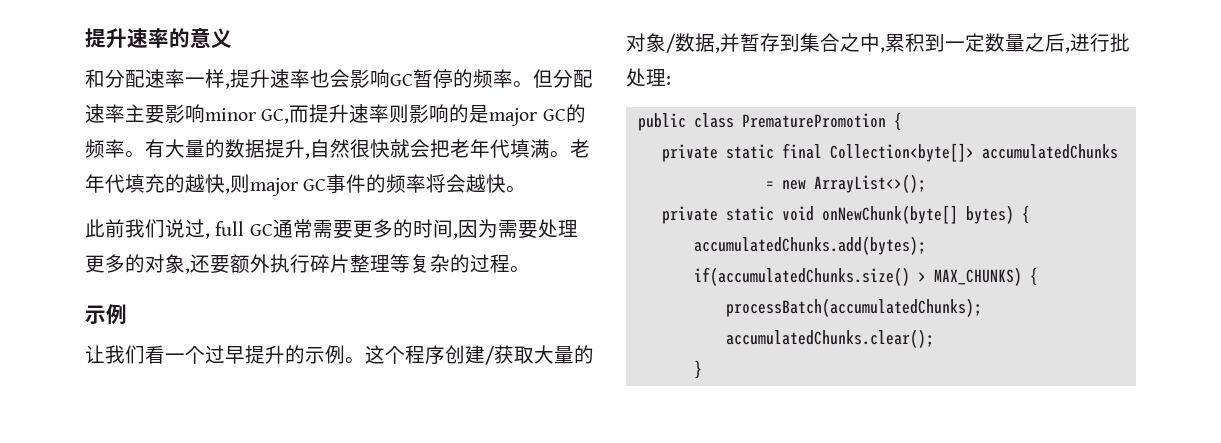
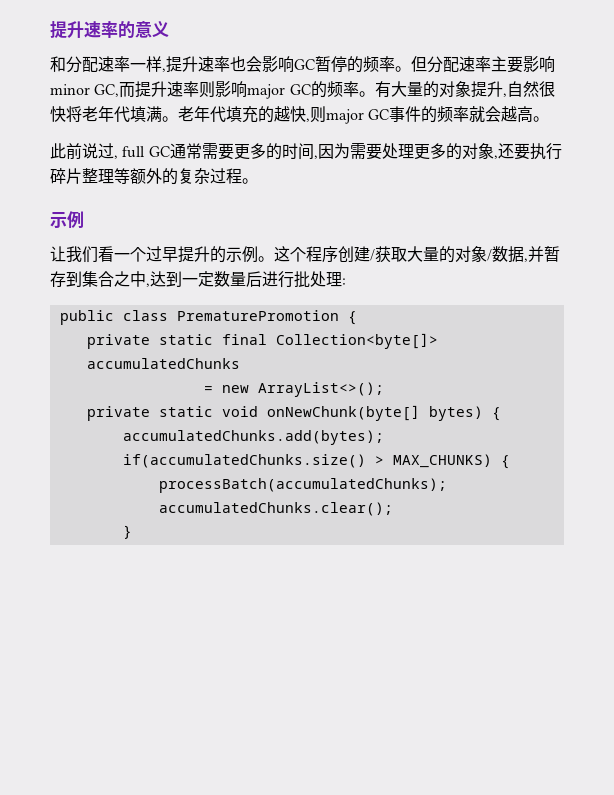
[449,104,490,123] 的是 -> (248, 89) none
[225,139,265,158] 数据 -> [438,81,471,97] 对象
[390,139,450,158] 就会把 -> [66,106,82,122] 将
[426,174,507,193] 将会越快 -> [469,106,534,123] 就会越高
[125,219,165,238] 我们 -> (82, 151) none
[230,254,270,273] 额外 -> (530, 151) none
[410,254,470,273] 复杂的 -> [130,168,210,185] 额外的复杂
[885,33,925,52] 累积 -> [150,271,166,287] 达
[1025,33,1070,53] 之后, -> [246,271,262,287] 后

